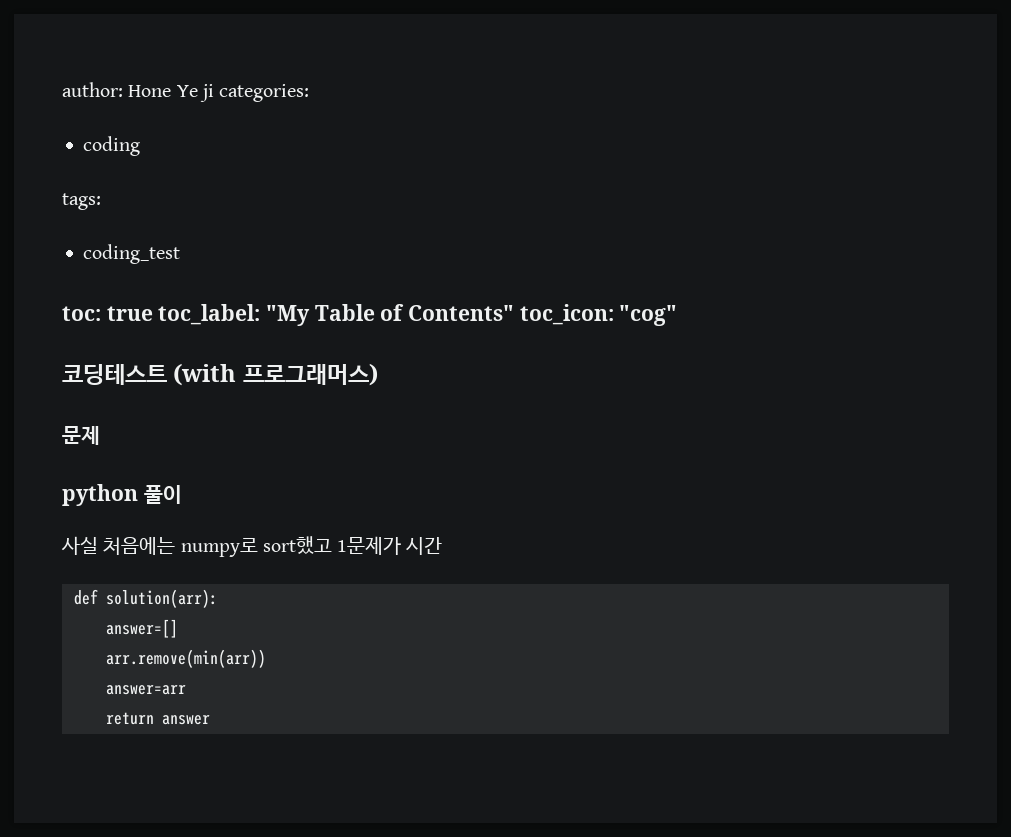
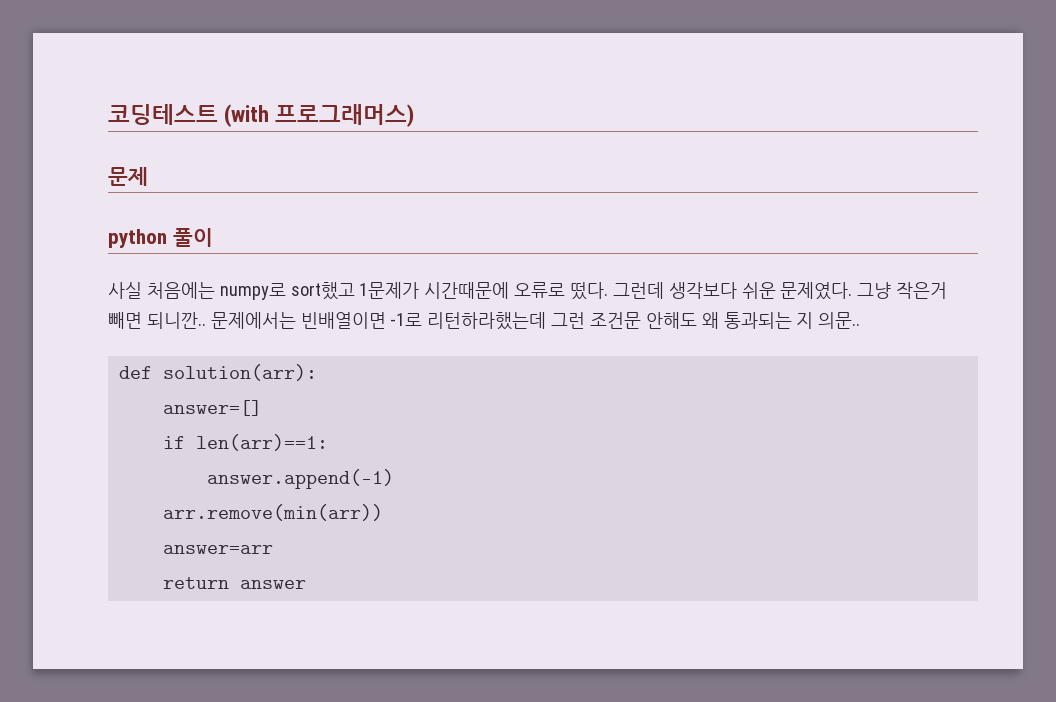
[62,82,310,102] [83,136,141,156] [62,193,101,210] [83,244,181,264] [62,304,678,326] author: Hone Ye ji categories: // coding // tags: // coding_test // toc: true toc_label: "My Table of Contents" toc_icon: "cog" // -> (108, 114) none
[406,537,443,555] 시간 -> [424,282,948,300] [108,312,861,330] 시간때문에 오류로 떴다. 그런데 생각보다 쉬운 문제였다. 그냥 작은거 빼면 되니깐.. 문제에서는 빈배열이면 -1로 리턴하라했는데 그런 조건문 안해도 왜 통과되는 지 의문..
(178, 628) none -> [162,434,328,451] [206,469,394,489] // if len(arr)==1: // answer.append(-1)

